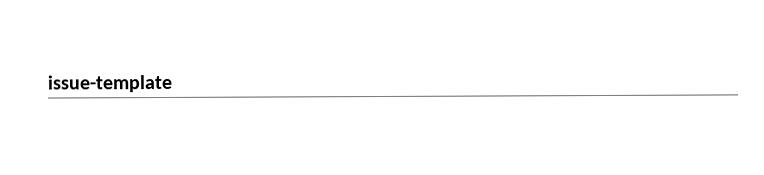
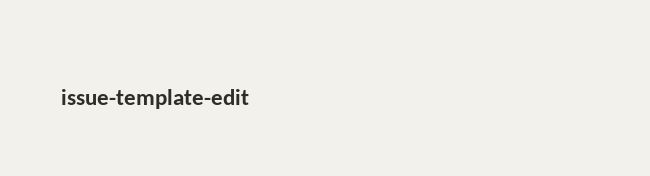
[47,74,173,93] issue-template -> [61,89,249,109] issue-template-edit

